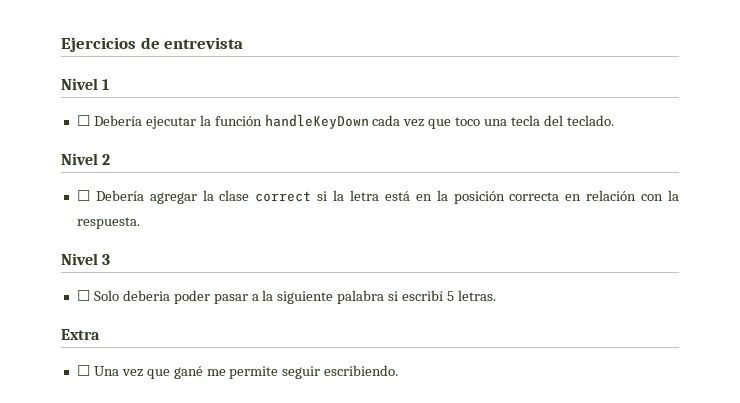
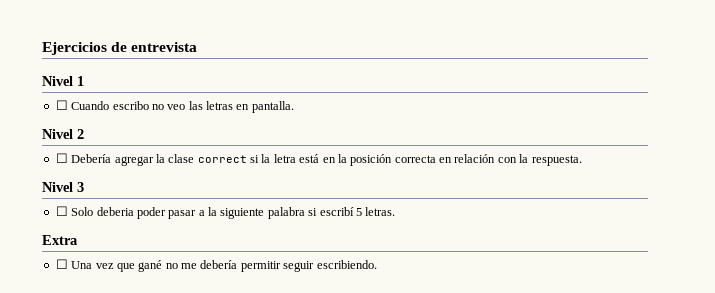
[93,114,614,129] Debería ejecutar la función handleKeyDown cada vez que toco una tecla del teclado. -> [71,101,294,113] Cuando escribo no veo las letras en pantalla.
[206,366,279,379] me permite -> [165,260,281,272] no me debería permitir

